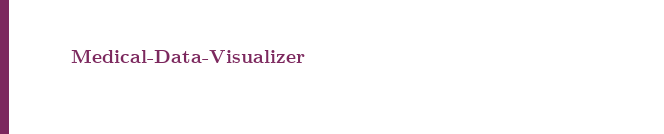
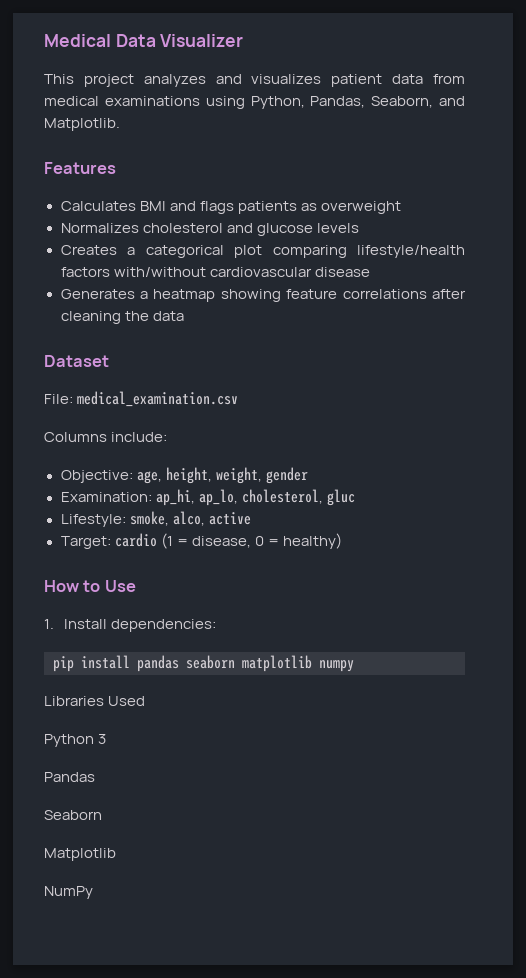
[71,49,305,63] Medical-Data-Visualizer -> [44,34,244,47] [44,74,466,87] [44,96,465,109] [44,118,120,131] [44,162,116,174] [60,201,401,214] [60,223,359,236] [60,245,465,258] [60,267,370,277] [60,289,466,302] [60,311,184,324] [44,355,109,367] [44,391,239,407] [44,432,168,442] [60,467,308,484] [60,489,355,506] [60,511,251,527] [60,533,342,549] [44,580,136,592] [44,619,216,632] [53,655,354,672] [44,696,146,706] [44,734,107,747] [44,772,95,782] [44,810,102,820] [44,848,116,861] [44,886,93,899] Medical Data Visualizer // This project analyzes and visualizes patient data from medical examinations using Python, Pandas, Seaborn, and Matplotlib. // Features // Calculates BMI and flags patients as overweight // Normalizes cholesterol and glucose levels // Creates a categorical plot comparing lifestyle/health factors with/without cardiovascular disease // Generates a heatmap showing feature correlations after cleaning the data // Dataset // File: medical_examination.csv // Columns include: // Objective: age, height, weight, gender // Examination: ap_hi, ap_lo, cholesterol, gluc // Lifestyle: smoke, alco, active // Target: cardio (1 = disease, 0 = healthy) // How to Use // 1. Install dependencies: // pip install pandas seaborn matplotlib numpy // Libraries Used // Python 3 // Pandas // Seaborn // Matplotlib // NumPy

